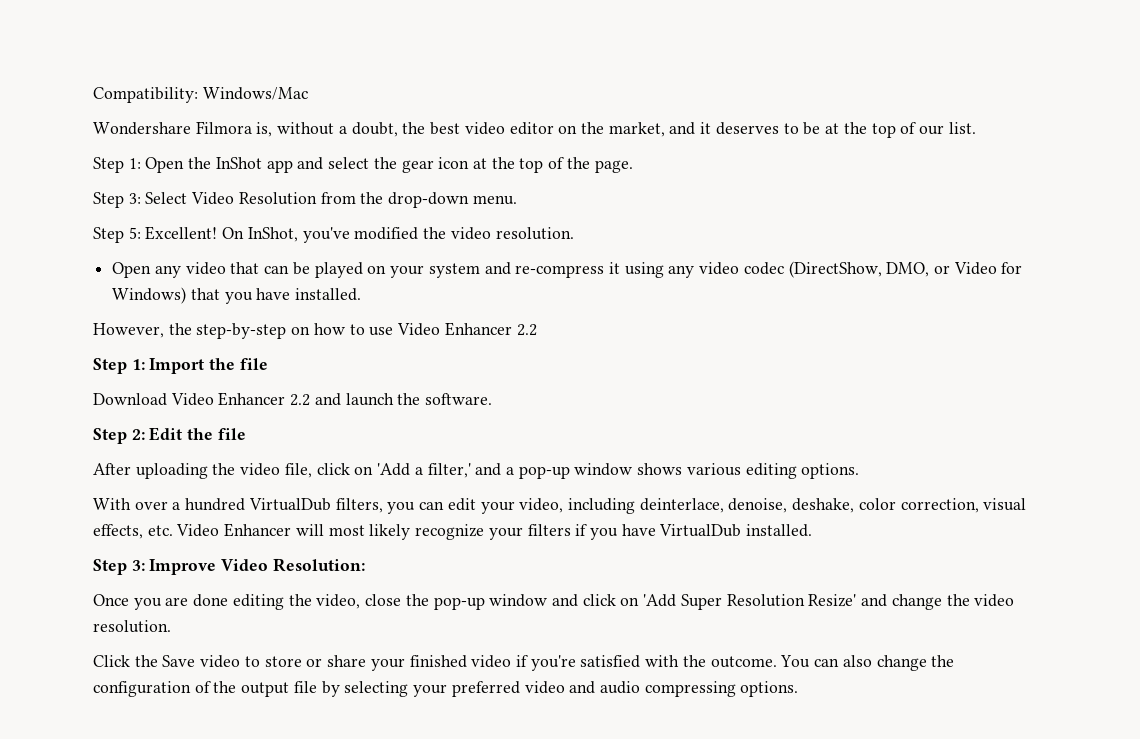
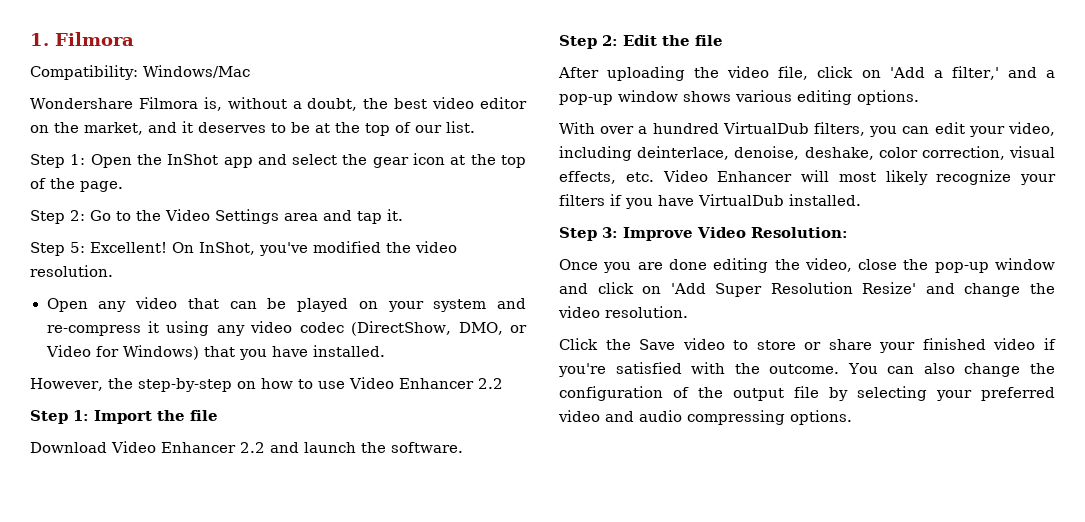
(93, 95) none -> [30,32,134,46] 1. Filmora //
[128,192,517,208] 3: Select Video Resolution from the drop-down menu. -> [70,209,403,224] 2: Go to the Video Settings area and tap it.

